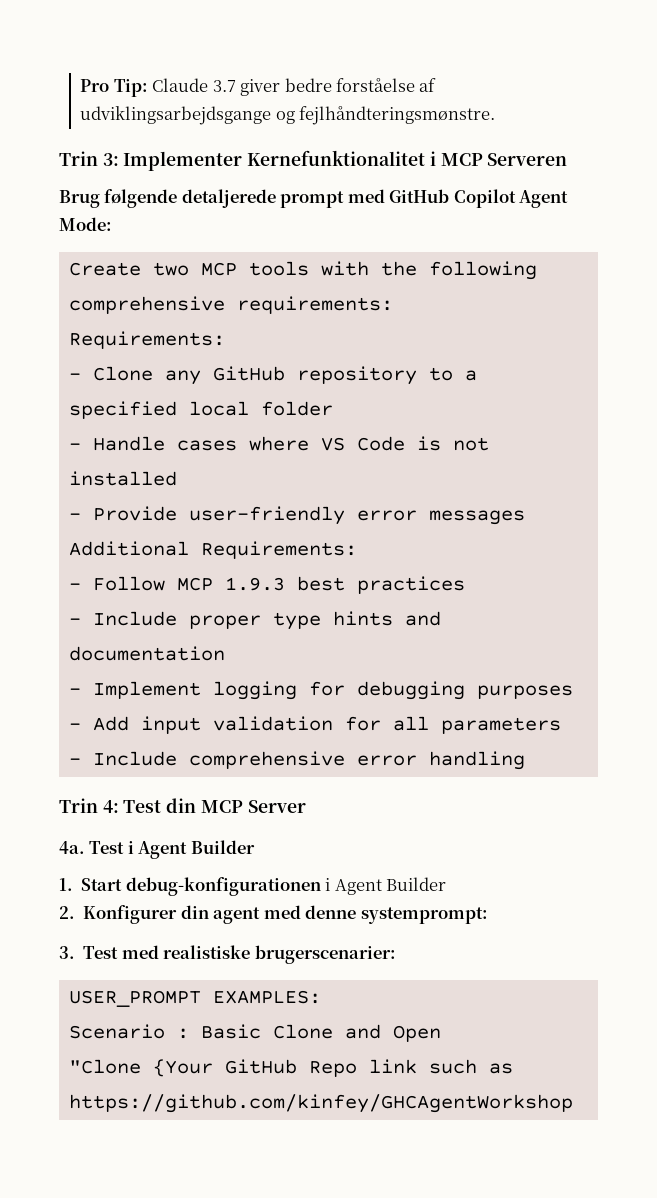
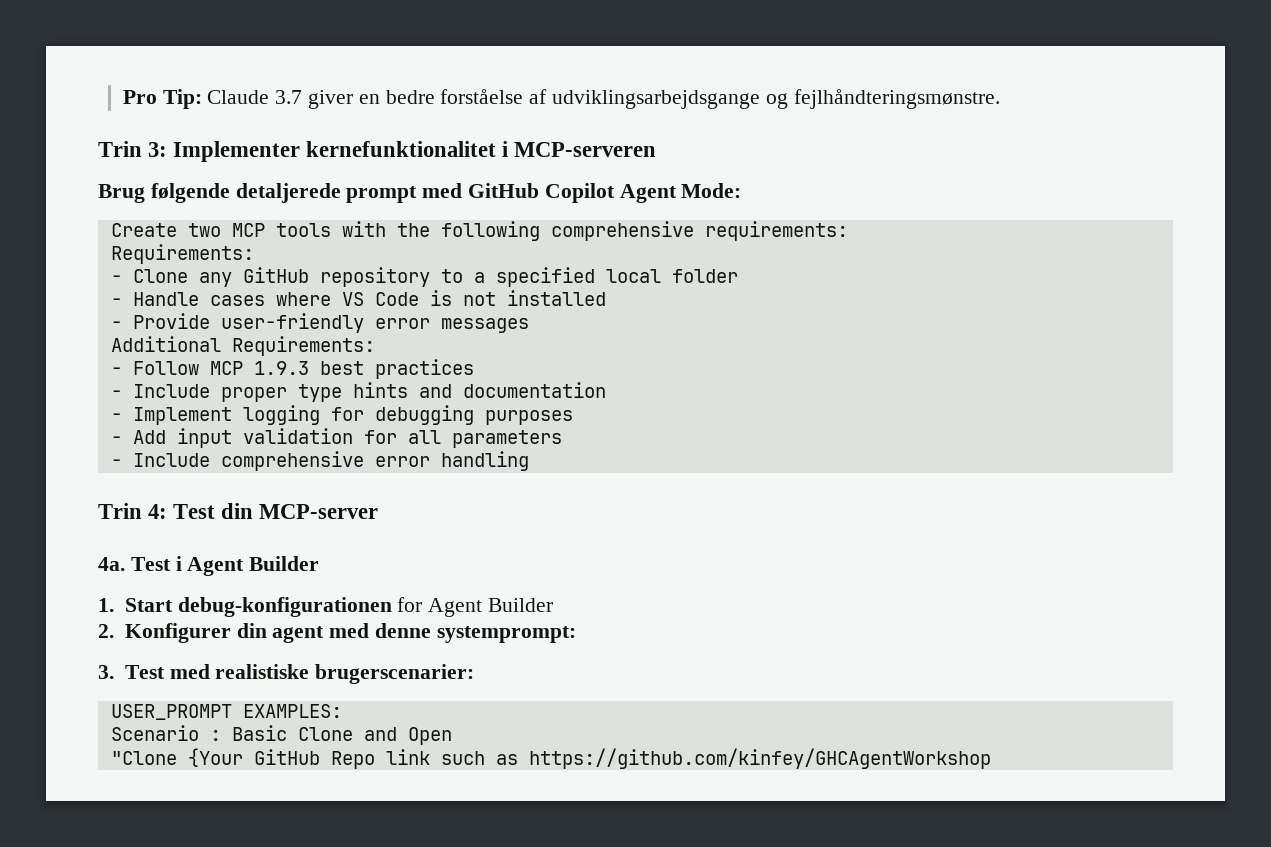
(281, 87) none -> [358,94,380,104] en
[247,150,568,166] Kernefunktionalitet i MCP Serveren -> [306,141,657,157] kernefunktionalitet i MCP-serveren
[200,800,306,813] MCP Server -> [259,504,379,519] MCP-server
[325,878,331,891] i -> [397,597,423,612] for

